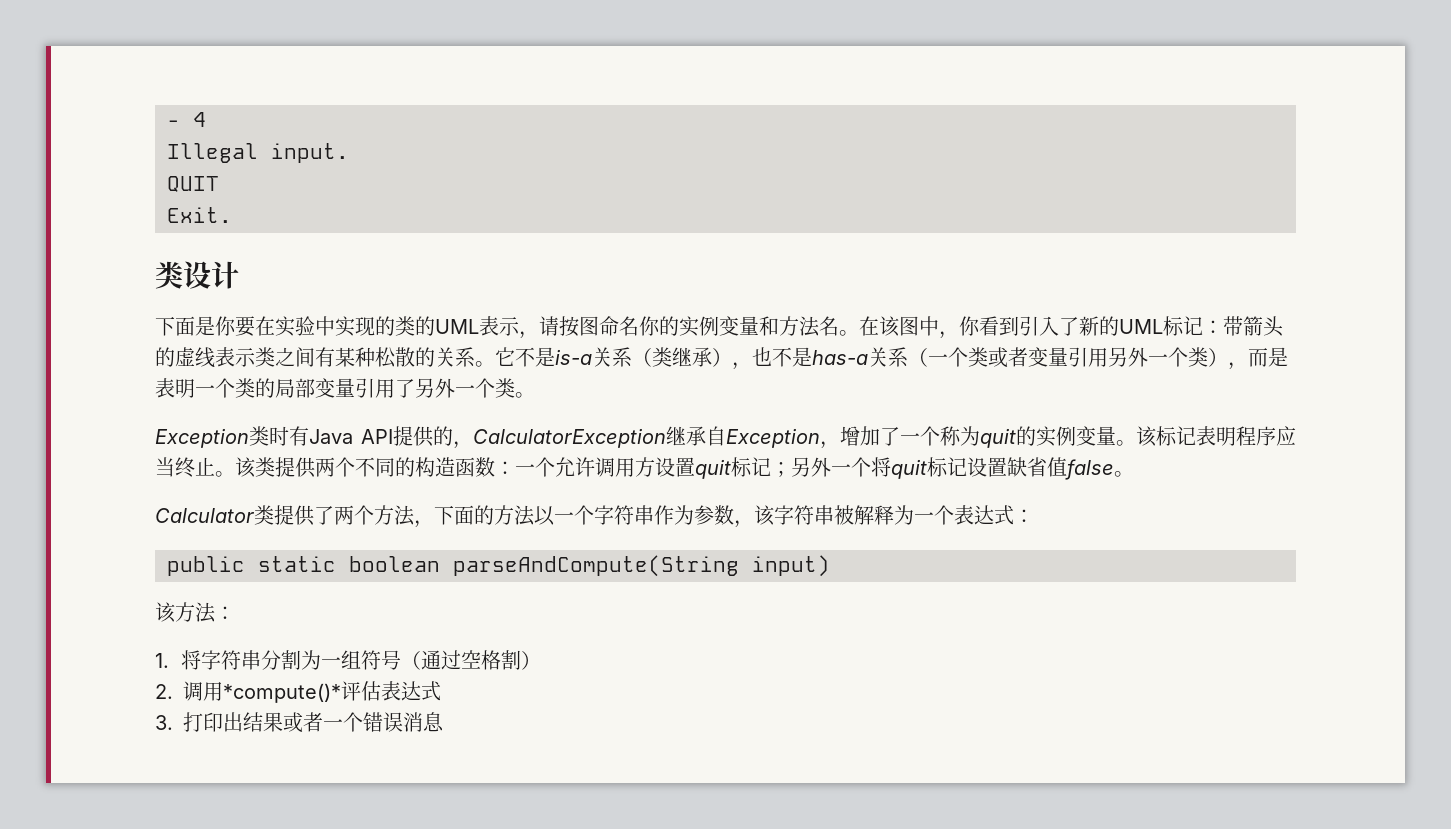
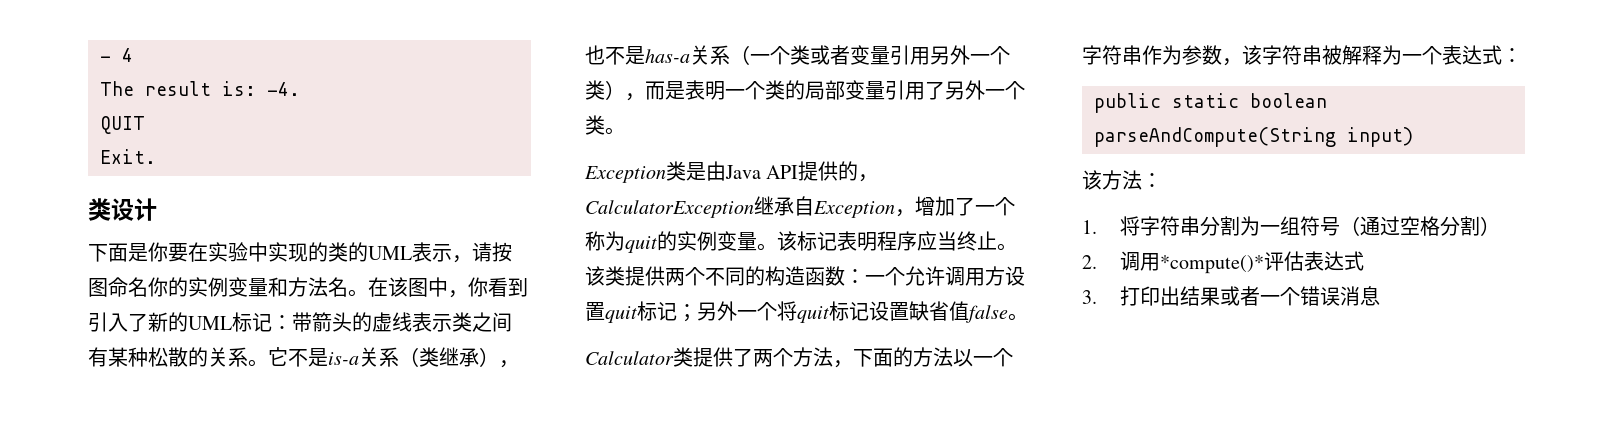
[167,143,349,163] Illegal input. -> [100,81,300,96] The result is: -4.
[269,426,309,446] 时有 -> [686,161,726,181] 是由
(502, 660) none -> [1440,216,1461,236] 分

